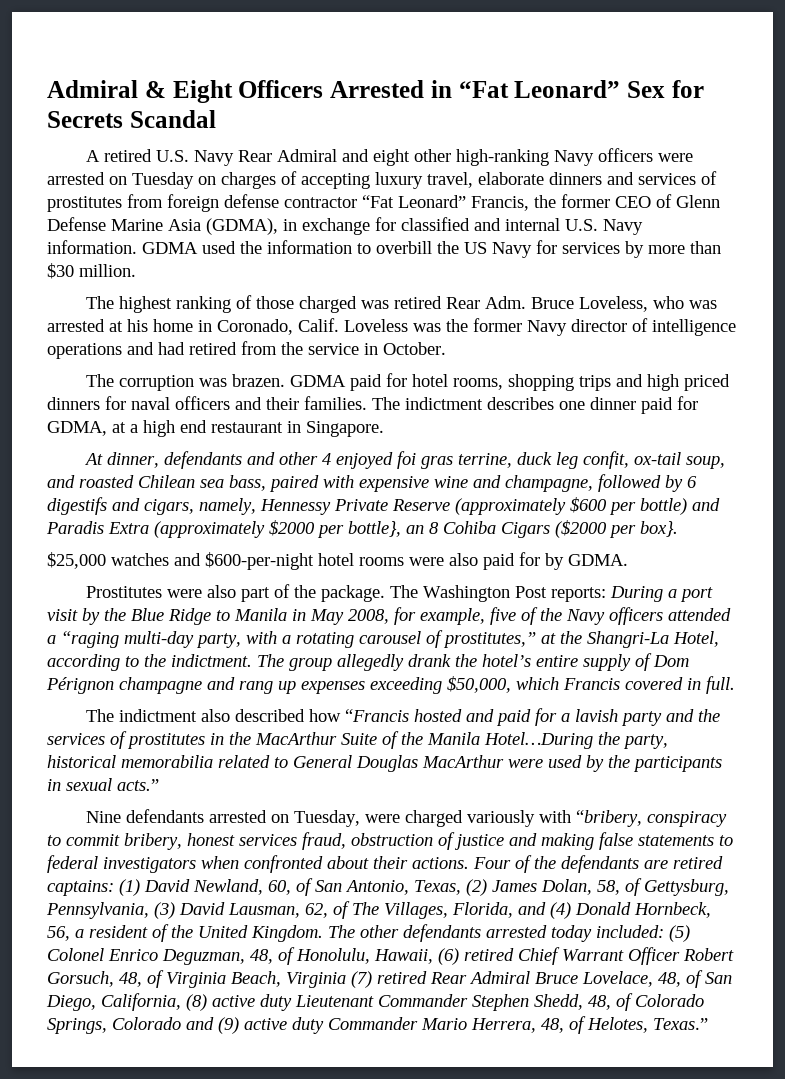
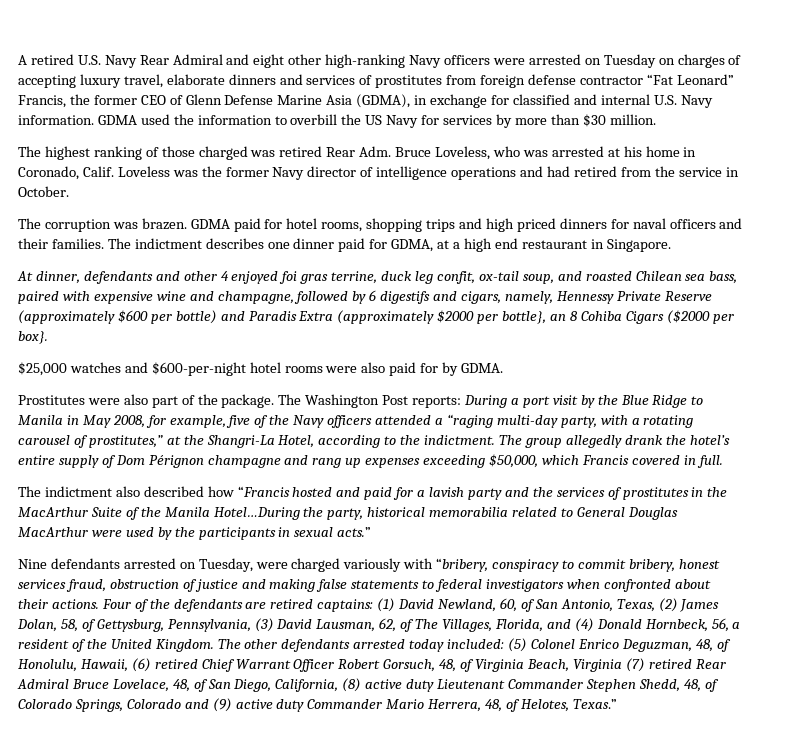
[47,80,704,103] [47,110,216,128] Admiral & Eight Officers Arrested in “Fat Leonard” Sex for Secrets Scandal // -> (18, 60) none

